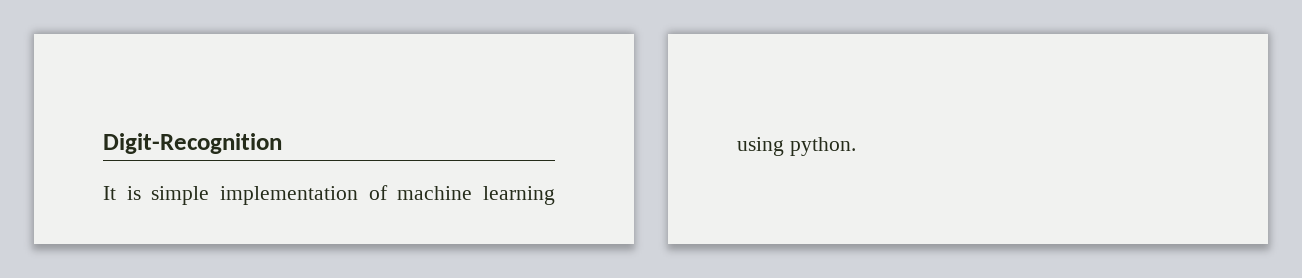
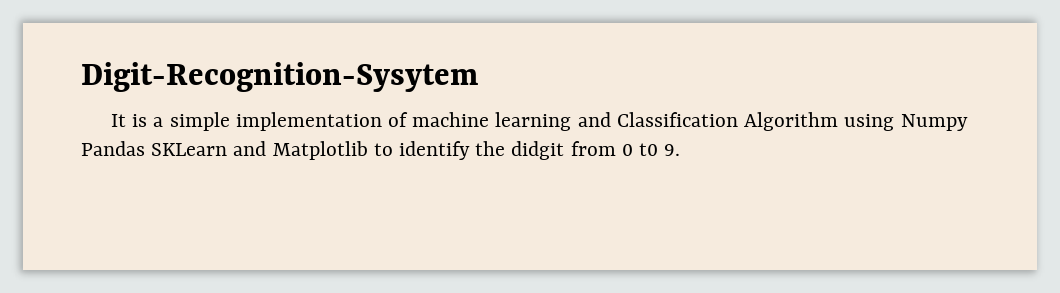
[103,133,282,154] Digit-Recognition -> [81,62,478,92] Digit-Recognition-Sysytem
(141, 193) none -> [153,117,164,127] a
[737,137,856,156] using python. -> [577,112,968,131] [81,141,681,160] and Classification Algorithm using Numpy Pandas SKLearn and Matplotlib to identify the didgit from 0 t0 9.

